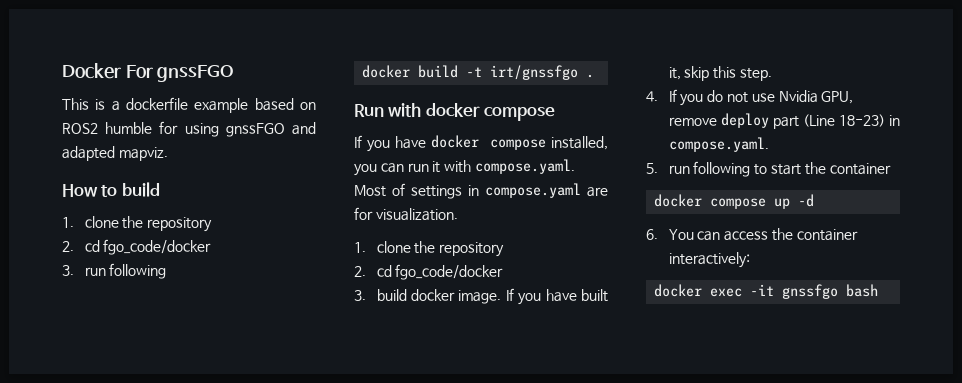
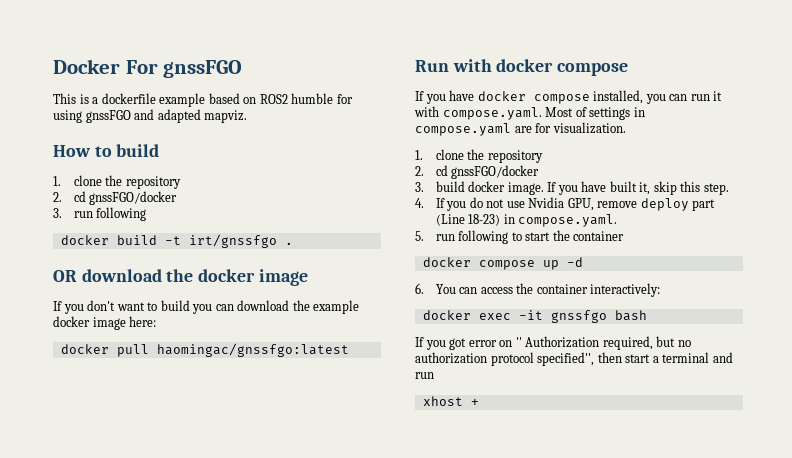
[103,239,212,255] fgo_code/docker -> [89,191,178,205] gnssFGO/docker
(595, 76) none -> [53,269,308,286] [53,300,360,314] [53,316,157,330] [60,343,349,357] // OR download the docker image // If you don't want to build you can download the example docker image here: // docker pull haomingac/gnssfgo:latest
[395,264,504,280] fgo_code/docker -> [451,165,540,179] gnssFGO/docker
(879, 290) none -> [415,336,691,350] [415,352,733,366] [415,372,434,379] [422,396,479,406] // If you got error on '' Authorization required, but no authorization protocol specified'', then start a terminal and run // xhost +

